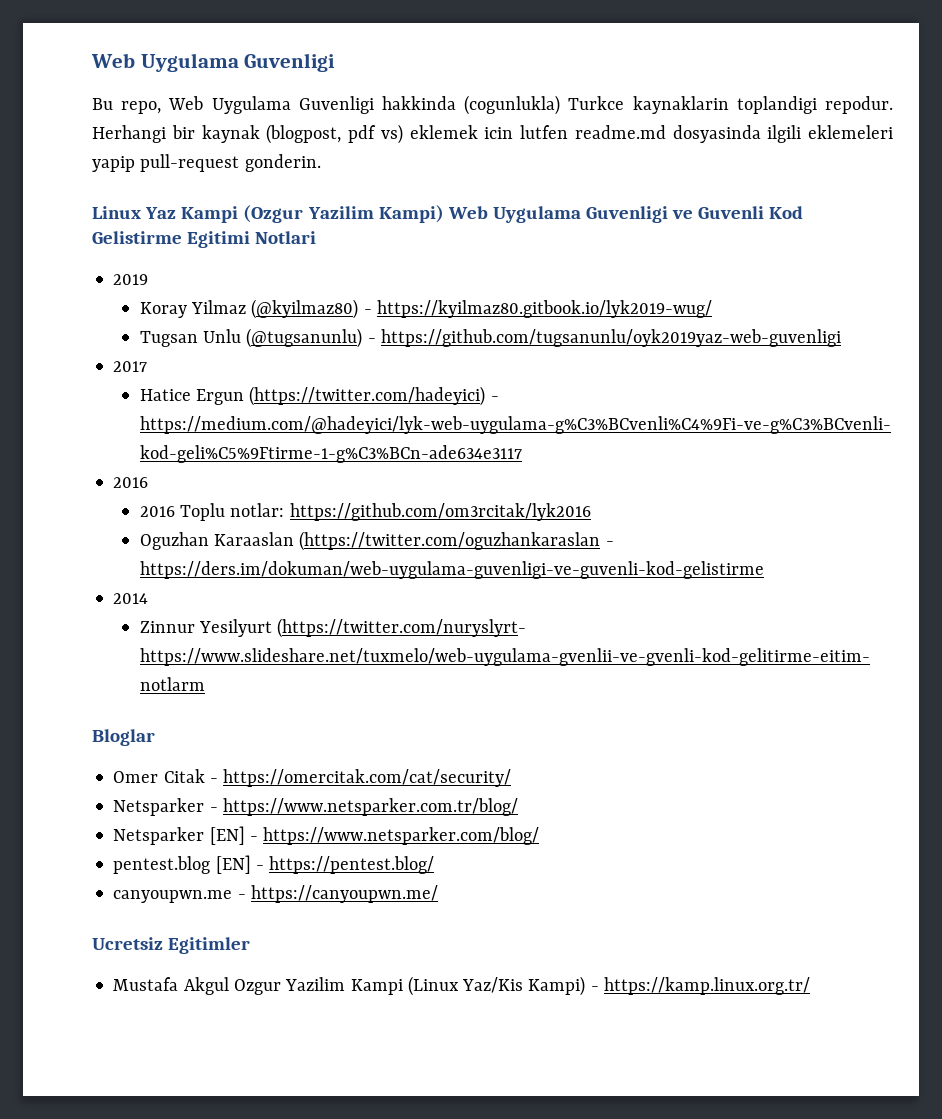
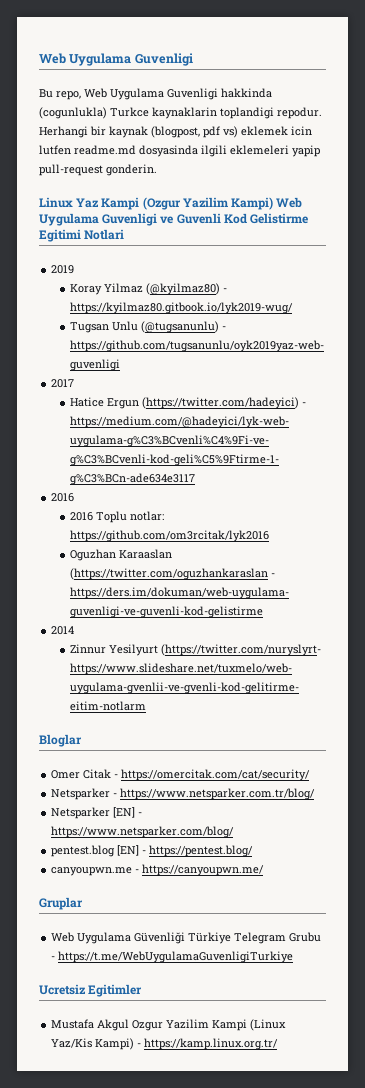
(438, 894) none -> [39,897,83,910] [51,932,322,944] [51,951,294,963] // Gruplar // Web Uygulama Güvenliği Türkiye Telegram Grubu - https://t.me/WebUygulamaGuvenligiTurkiye

